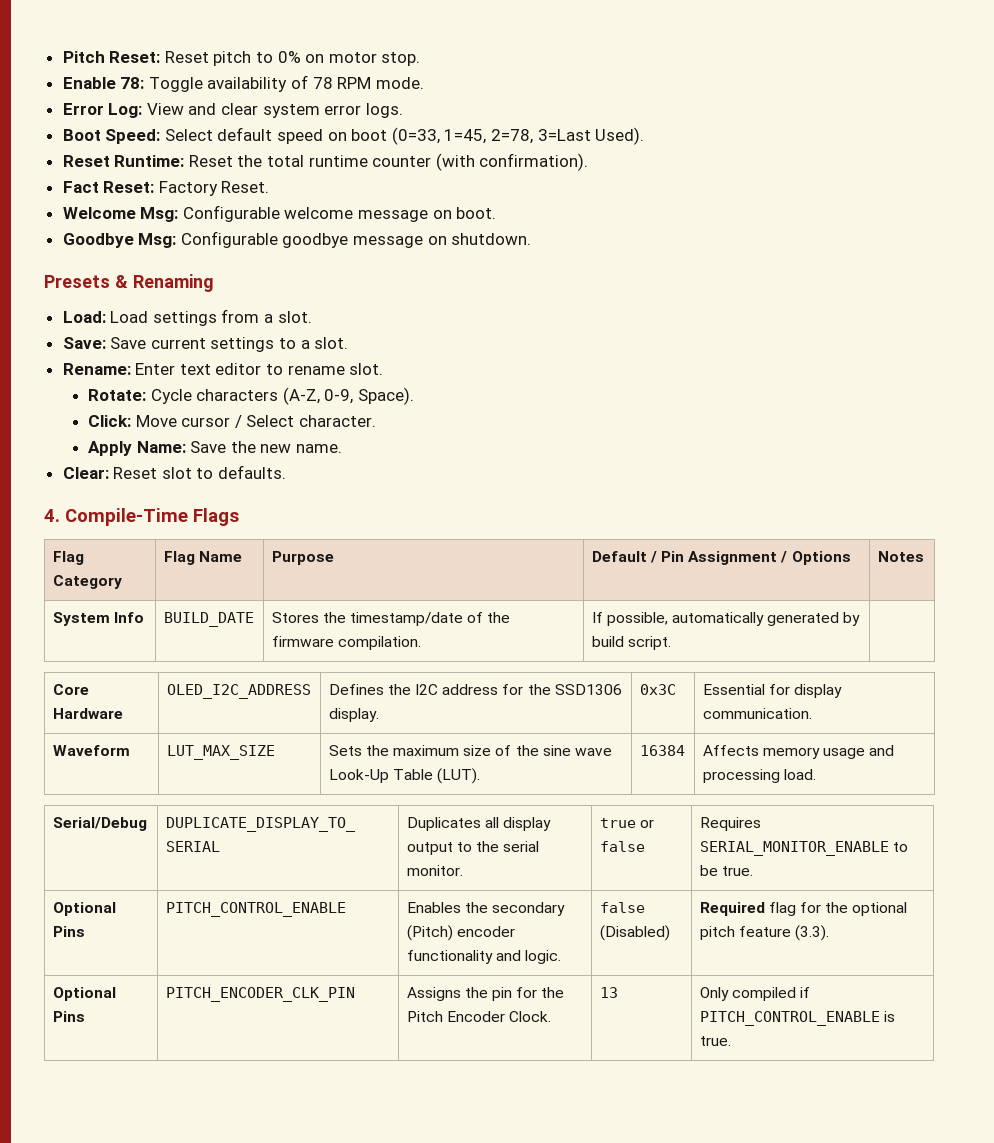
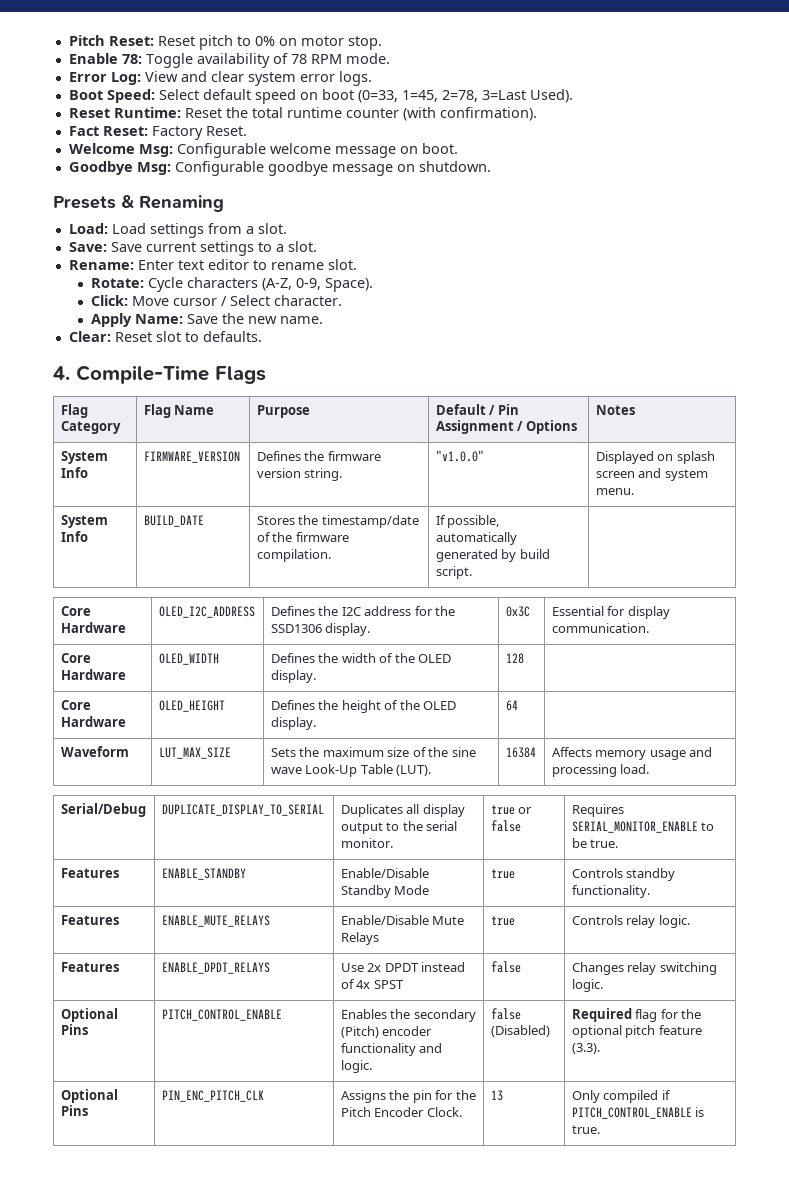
(924, 556) none -> [60,451,108,464] [60,467,88,478] [143,451,240,463] [256,451,381,461] [256,468,343,481] [435,450,484,462] [595,451,715,464] [595,468,708,481] [595,488,634,495] // System Info | FIRMWARE_VERSION | Defines the firmware version string. | "v1.0.0" | Displayed on splash screen and system menu.
(812, 713) none -> [60,653,91,663] [60,669,126,680] [158,653,219,665] [270,653,452,663] [270,670,316,683] [505,653,524,664] [60,700,91,710] [60,716,126,727] [158,700,225,712] [270,700,457,713] [270,717,316,730] [505,700,518,711] // Core Hardware | OLED_WIDTH | Defines the width of the OLED display. | 128 | // Core Hardware | OLED_HEIGHT | Defines the height of the OLED display. | 64 |
(753, 871) none -> [60,868,119,878] [161,868,246,880] [340,868,429,878] [340,885,430,898] [490,869,515,879] [571,868,676,881] [571,885,650,898] [60,915,119,925] [161,915,270,927] [340,915,465,925] [340,932,379,945] [490,916,515,926] [571,915,690,928] [60,962,119,972] [161,962,270,974] [340,962,466,972] [340,979,404,989] [490,961,521,973] [571,962,717,975] [571,979,603,992] // Features | ENABLE_STANDBY | Enable/Disable Standby Mode | true | Controls standby functionality. // Features | ENABLE_MUTE_RELAYS | Enable/Disable Mute Relays | true | Controls relay logic. // Features | ENABLE_DPDT_RELAYS | Use 2x DPDT instead of 4x SPST | false | Changes relay switching logic.
[165,987,355,1002] PITCH_ENCODER_CLK_PIN -> [161,1090,264,1102] PIN_ENC_PITCH_CLK

